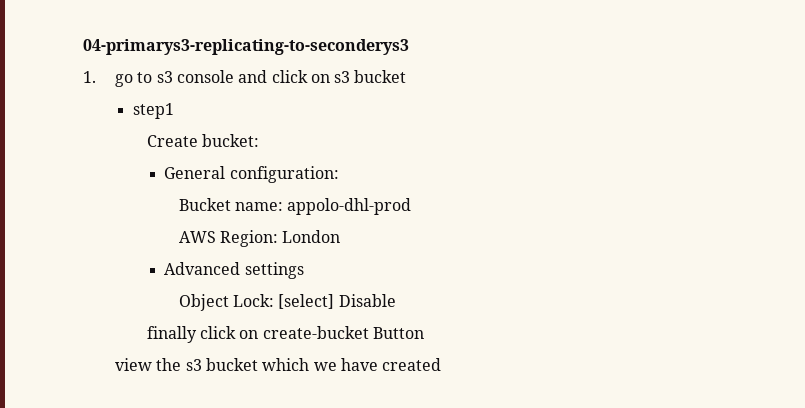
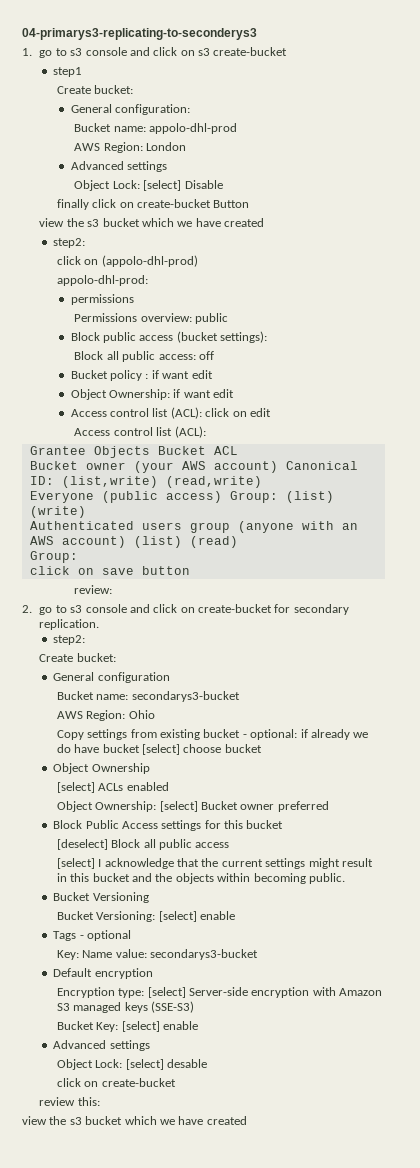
[354,70,407,83] bucket -> [213,47,288,56] create-bucket
(442, 364) none -> [53,238,86,248] [56,255,198,267] [56,275,148,286] [70,294,134,305] [74,313,229,324] [70,331,268,343] [74,351,214,362] [70,370,213,381] [70,389,235,400] [70,407,271,419] [74,426,206,438] [29,446,238,458] [29,461,358,473] [29,476,262,488] [29,491,334,503] [29,506,86,518] [29,521,358,533] [29,536,238,548] [29,551,78,563] [29,566,190,575] [74,585,113,594] [22,604,349,615] [39,619,100,630] [53,635,86,645] [39,653,116,662] [53,672,170,683] [56,691,240,702] [56,710,155,721] [56,729,369,740] [56,744,262,755] [53,763,150,774] [56,782,169,793] [56,801,329,812] [53,820,284,831] [56,839,230,850] [56,858,373,869] [56,873,345,884] [53,892,149,903] [56,911,236,922] [53,930,131,941] [56,949,259,960] [53,968,153,979] [56,987,383,998] [56,1001,195,1013] [56,1021,199,1032] [53,1040,150,1051] [56,1059,208,1070] [56,1078,176,1087] [39,1097,100,1106] [22,1116,247,1125] // step2: // click on (appolo-dhl-prod) // appolo-dhl-prod: // permissions // Permissions overview: public // Block public access (bucket settings): // Block all public access: off // Bucket policy : if want edit // Object Ownership: if want edit // Access control list (ACL): click on edit // Access control list (ACL): // Grantee Objects Bucket ACL // Bucket owner (your AWS account) Canonical ID: (list,write) (read,write) // Everyone (public access) Group: (list) (write) // Authenticated users group (anyone with an AWS account) (list) (read) // Group: // click on save button // review: // 2. go to s3 console and click on create-bucket for secondary replication. // step2: // Create bucket: // General configuration // Bucket name: secondarys3-bucket // AWS Region: Ohio // Copy settings from existing bucket - optional: if already we do have bucket [select] choose bucket // Object Ownership // [select] ACLs enabled // Object Ownership: [select] Bucket owner preferred // Block Public Access settings for this bucket // [deselect] Block all public access // [select] I acknowledge that the current settings might result in this bucket and the objects within becoming public. // Bucket Versioning // Bucket Versioning: [select] enable // Tags - optional // Key: Name value: secondarys3-bucket // Default encryption // Encryption type: [select] Server-side encryption with Amazon S3 managed keys (SSE-S3) // Bucket Key: [select] enable // Advanced settings // Object Lock: [select] desable // click on create-bucket // review this: // view the s3 bucket which we have created

